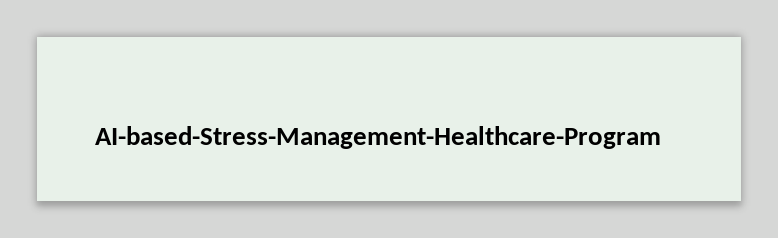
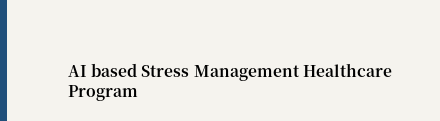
[95,126,661,149] AI-based-Stress-Management-Healthcare-Program -> [68,63,392,81] [68,85,138,101] AI based Stress Management Healthcare Program

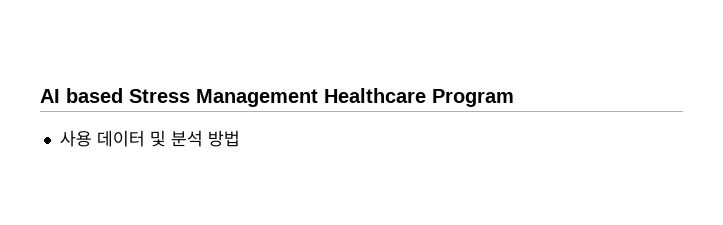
(138, 93) none -> [59,130,240,147] // 사용 데이터 및 분석 방법

